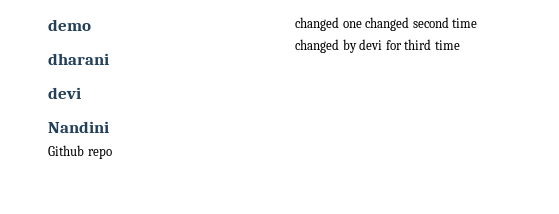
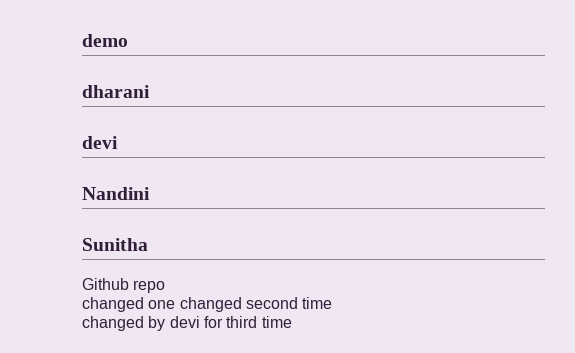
(109, 127) none -> [82,238,148,251] // Sunitha

